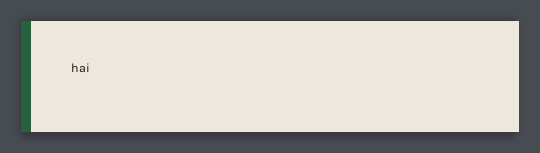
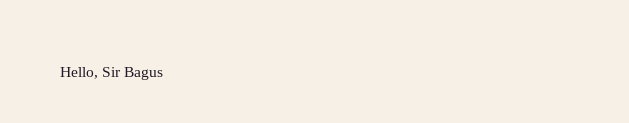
[71,63,90,73] hai -> [60,67,164,80] Hello, Sir Bagus

